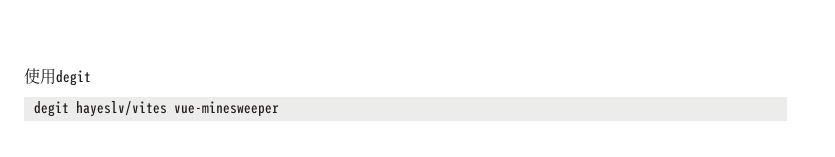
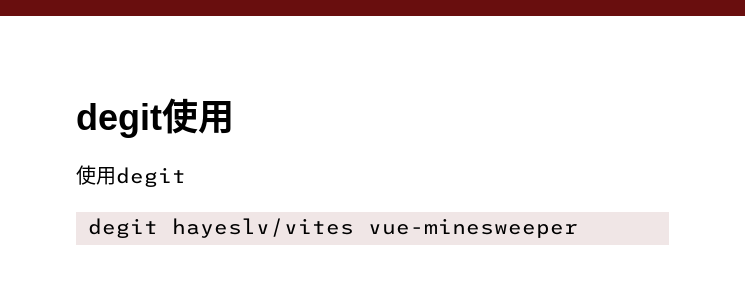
(24, 76) none -> [76,98,234,138] degit使用 //

